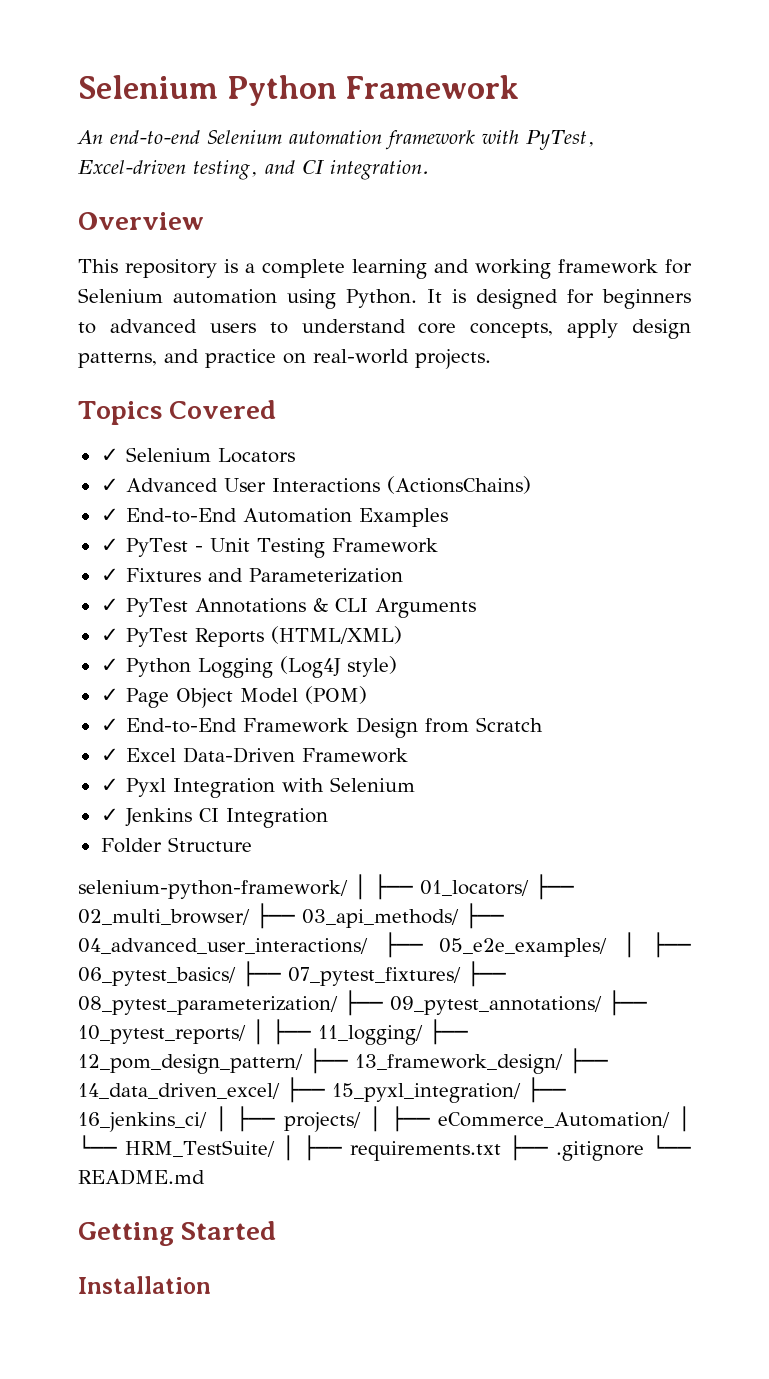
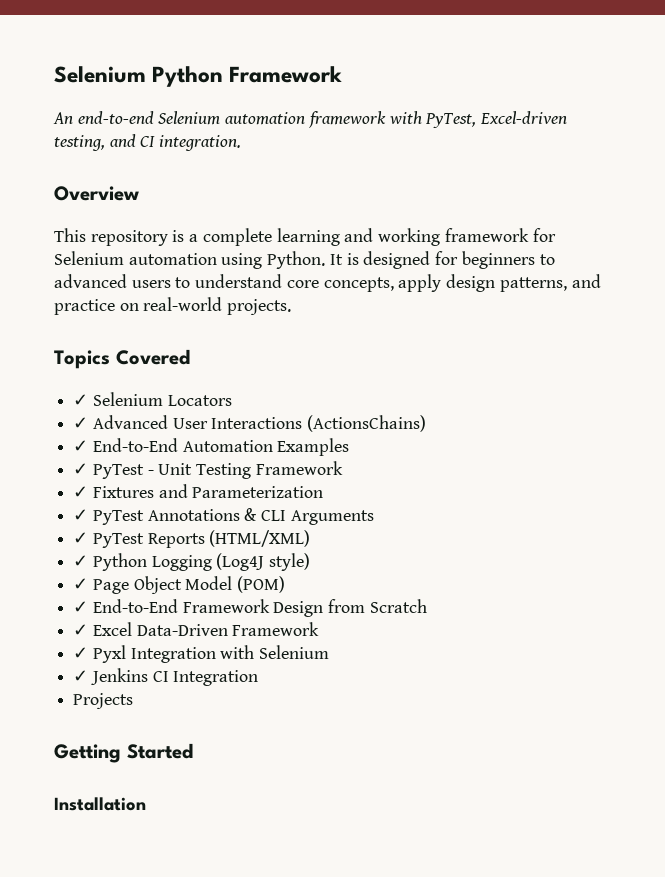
[100,837,252,853] [78,874,574,900] [78,903,504,929] [78,932,691,958] [78,961,506,987] [78,990,647,1016] [78,1019,468,1045] [78,1048,608,1074] [78,1077,566,1103] [78,1106,691,1132] [78,1135,691,1161] [78,1169,205,1185] Folder Structure // selenium-python-framework/ │ ├── 01_locators/ ├── 02_multi_browser/ ├── 03_api_methods/ ├── 04_advanced_user_interactions/ ├── 05_e2e_examples/ │ ├── 06_pytest_basics/ ├── 07_pytest_fixtures/ ├── 08_pytest_parameterization/ ├── 09_pytest_annotations/ ├── 10_pytest_reports/ │ ├── 11_logging/ ├── 12_pom_design_pattern/ ├── 13_framework_design/ ├── 14_data_driven_excel/ ├── 15_pyxl_integration/ ├── 16_jenkins_ci/ │ ├── projects/ │ ├── eCommerce_Automation/ │ └── HRM_TestSuite/ │ ├── requirements.txt ├── .gitignore └── README.md -> [73,693,134,709] Projects

